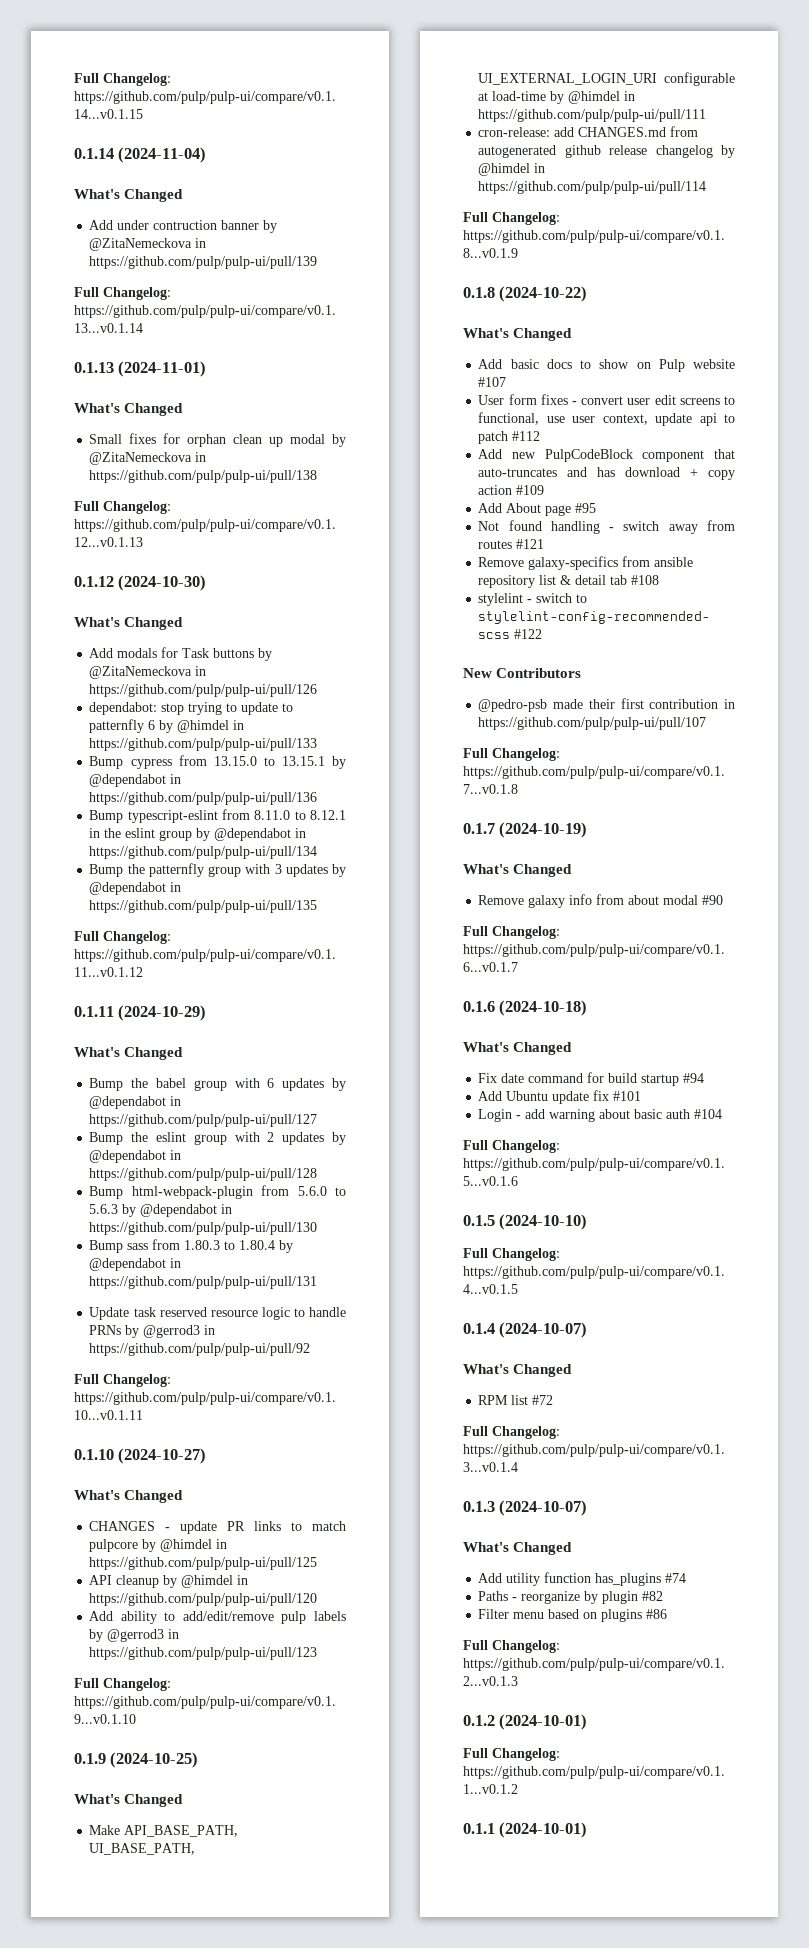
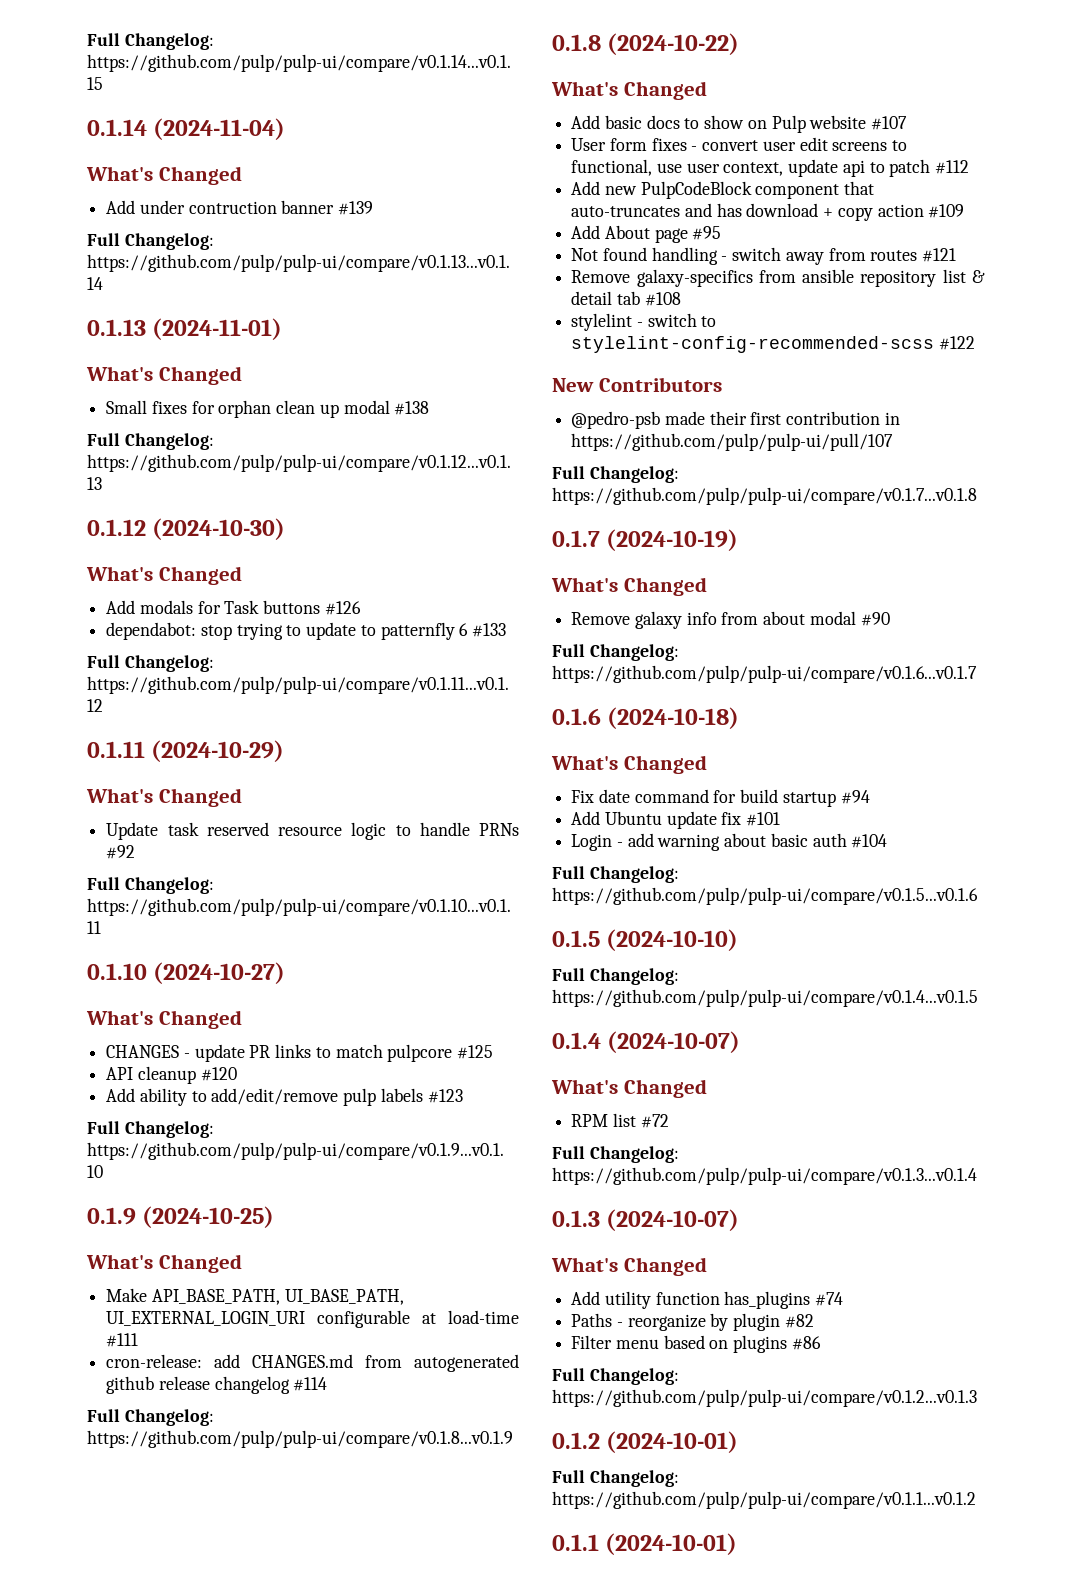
[263,220,278,233] [89,238,207,251] [89,256,318,269] by @ZitaNemeckova in https://github.com/pulp/pulp-ui/pull/139 -> [338,201,374,215] #139
[332,434,347,447] [89,452,207,465] [89,470,318,483] by @ZitaNemeckova in https://github.com/pulp/pulp-ui/pull/138 -> [394,401,430,415] #138
[258,648,273,661] [89,666,207,679] [89,684,318,697] by @ZitaNemeckova in https://github.com/pulp/pulp-ui/pull/126 -> [324,601,361,615] #126
[159,720,245,733] [89,738,318,751] [89,755,346,769] [89,774,182,787] [89,792,318,805] [89,809,346,823] [89,828,307,841] [89,846,318,859] [89,863,346,877] [89,882,182,895] [89,900,318,913] by @himdel in https://github.com/pulp/pulp-ui/pull/133 // Bump cypress from 13.15.0 to 13.15.1 by @dependabot in https://github.com/pulp/pulp-ui/pull/136 // Bump typescript-eslint from 8.11.0 to 8.12.1 in the eslint group by @dependabot in https://github.com/pulp/pulp-ui/pull/134 // Bump the patternfly group with 3 updates by @dependabot in https://github.com/pulp/pulp-ui/pull/135 -> [472,623,507,637] #133
[89,1078,347,1091] [89,1096,182,1109] [89,1114,318,1127] [89,1132,347,1145] [89,1150,182,1163] [89,1168,318,1181] [89,1185,346,1199] [89,1204,233,1217] [89,1222,318,1235] [89,1239,294,1253] [89,1258,182,1271] [89,1276,318,1289] // Bump the babel group with 6 updates by @dependabot in https://github.com/pulp/pulp-ui/pull/127 // Bump the eslint group with 2 updates by @dependabot in https://github.com/pulp/pulp-ui/pull/128 // Bump html-webpack-plugin from 5.6.0 to 5.6.3 by @dependabot in https://github.com/pulp/pulp-ui/pull/130 // Bump sass from 1.80.3 to 1.80.4 by @dependabot in https://github.com/pulp/pulp-ui/pull/131 -> (242, 797) none
[125,1325,216,1338] [89,1343,311,1356] by @gerrod3 in https://github.com/pulp/pulp-ui/pull/92 -> [106,845,136,859] #92
[142,1539,228,1552] [89,1557,318,1570] [89,1575,249,1588] [89,1593,318,1606] by @himdel in https://github.com/pulp/pulp-ui/pull/125 // API cleanup by @himdel in https://github.com/pulp/pulp-ui/pull/120 -> [457,1045,494,1059] [106,1066,237,1084] #125 // API cleanup #120
[89,1629,180,1642] [89,1647,318,1660] by @gerrod3 in https://github.com/pulp/pulp-ui/pull/123 -> [427,1089,463,1103] #123
[550,91,636,104] [478,109,707,122] by @himdel in https://github.com/pulp/pulp-ui/pull/111 -> [106,1333,139,1347] #111
[721,145,735,158] [478,163,546,176] [478,181,707,194] by @himdel in https://github.com/pulp/pulp-ui/pull/114 -> [293,1377,328,1391] #114

